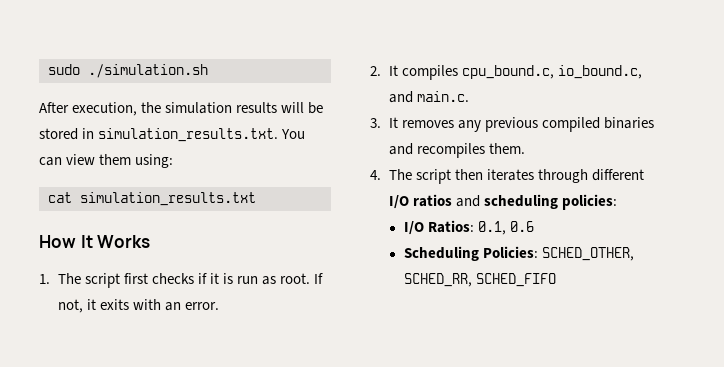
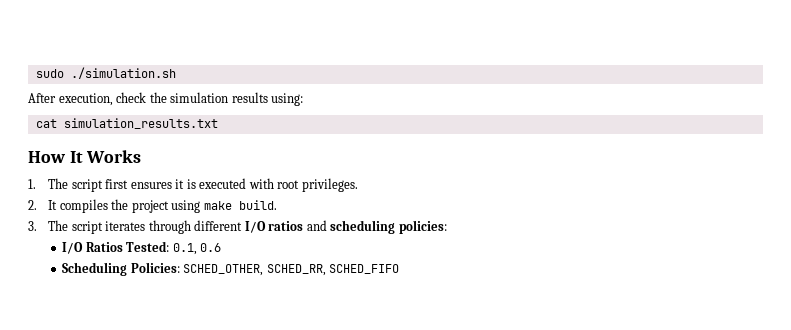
(138, 109) none -> [116,92,147,103] check
[281,102,324,114] [39,128,306,142] [39,154,132,166] will be stored in simulation_results.txt. You can view them -> (268, 97) none
[151,273,324,285] [57,299,219,313] [370,65,642,80] [388,91,469,103] [370,117,654,132] [388,143,525,158] [370,169,483,184] checks if it is run as root. If not, it exits with an error. // 2. It compiles cpu_bound.c, io_bound.c, and main.c. // 3. It removes any previous compiled binaries and recompiles them. // 4. The script then -> [130,178,358,192] [28,199,277,213] [28,220,103,234] ensures it is executed with root privileges. // 2. It compiles the project using make build. // 3. The script
[427,220,474,233] Ratios: -> [85,241,170,252] Ratios Tested:

